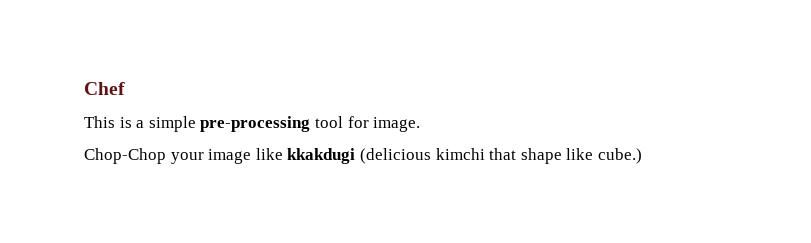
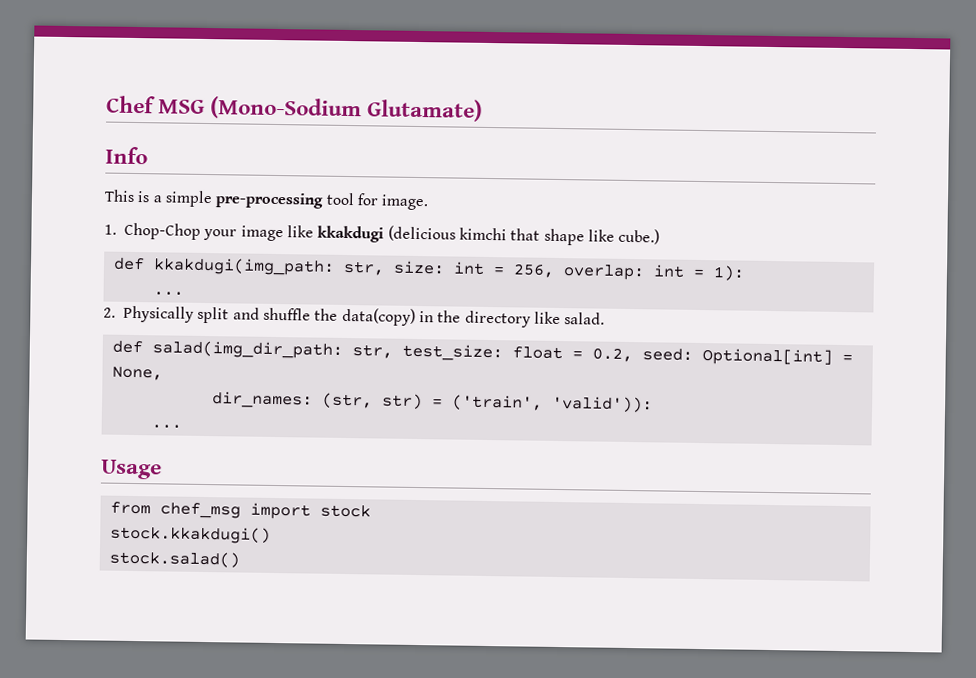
(125, 88) none -> [158,96,484,122] [105,146,148,165] MSG (Mono-Sodium Glutamate) // Info
(421, 124) none -> [104,224,117,235] 1.
(642, 156) none -> [112,257,745,281] [152,291,184,296] [103,305,606,328] [111,340,853,366] [111,366,163,381] [211,391,653,413] [150,424,182,429] [100,459,162,480] [109,501,371,520] [109,525,271,544] [108,550,240,568] // def kkakdugi(img_path: str, size: int = 256, overlap: int = 1): // ... // 2. Physically split and shuffle the data(copy) in the directory like salad. // def salad(img_dir_path: str, test_size: float = 0.2, seed: Optional[int] = None, // dir_names: (str, str) = ('train', 'valid')): // ... // Usage // from chef_msg import stock // stock.kkakdugi() // stock.salad()

